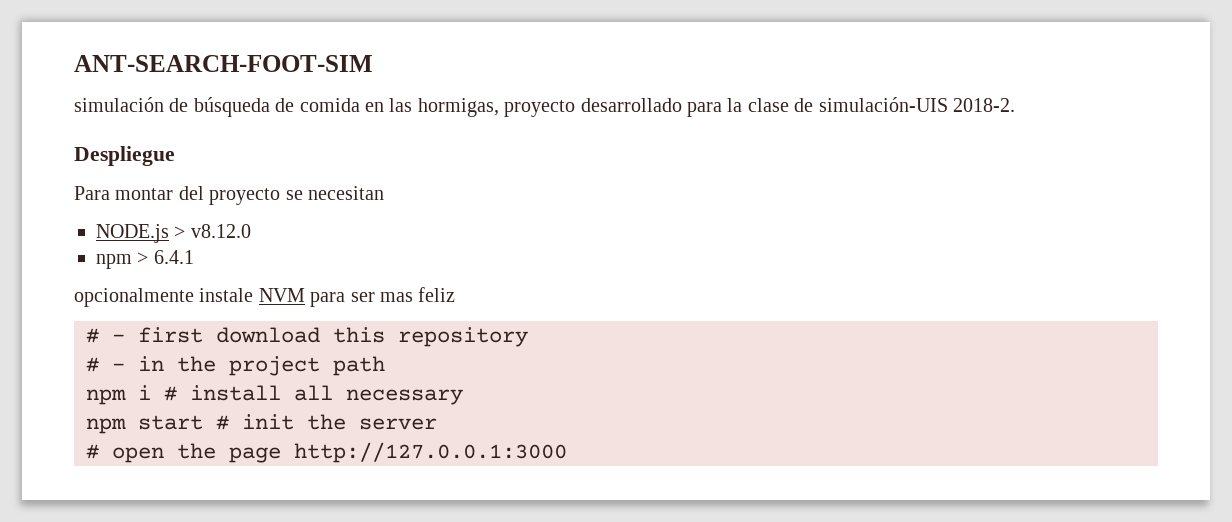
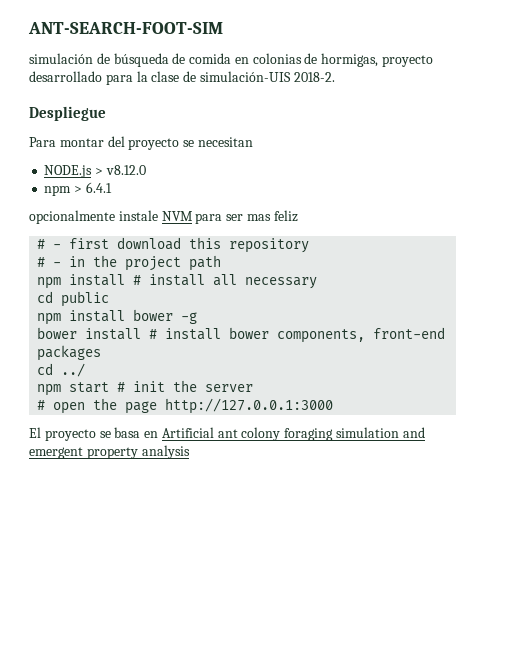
[389,98,413,112] las -> [252,53,318,64] colonias de
[138,385,151,400] i -> [69,274,126,286] install
(463, 397) none -> [37,291,110,307] [37,309,198,325] [37,327,446,343] [37,345,102,361] [37,363,86,377] // cd public // npm install bower -g // bower install # install bower components, front-end packages // cd ../
(567, 452) none -> [29,427,425,441] [29,445,190,459] // El proyecto se basa en Artificial ant colony foraging simulation and emergent property analysis

